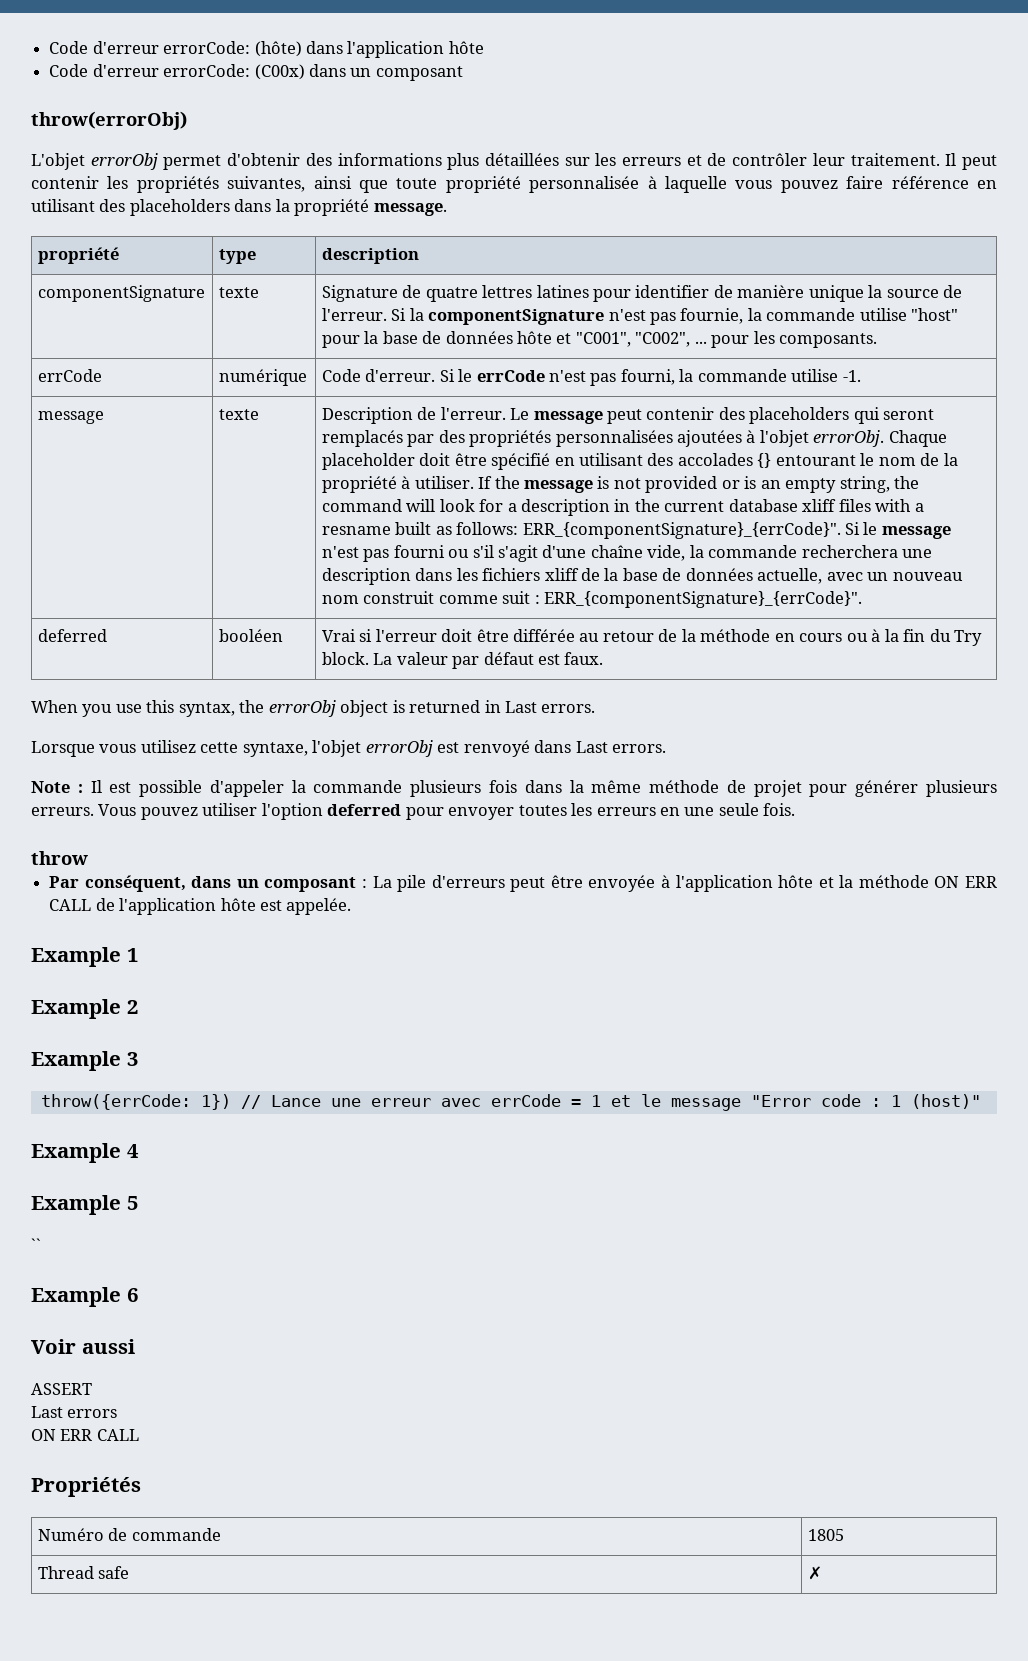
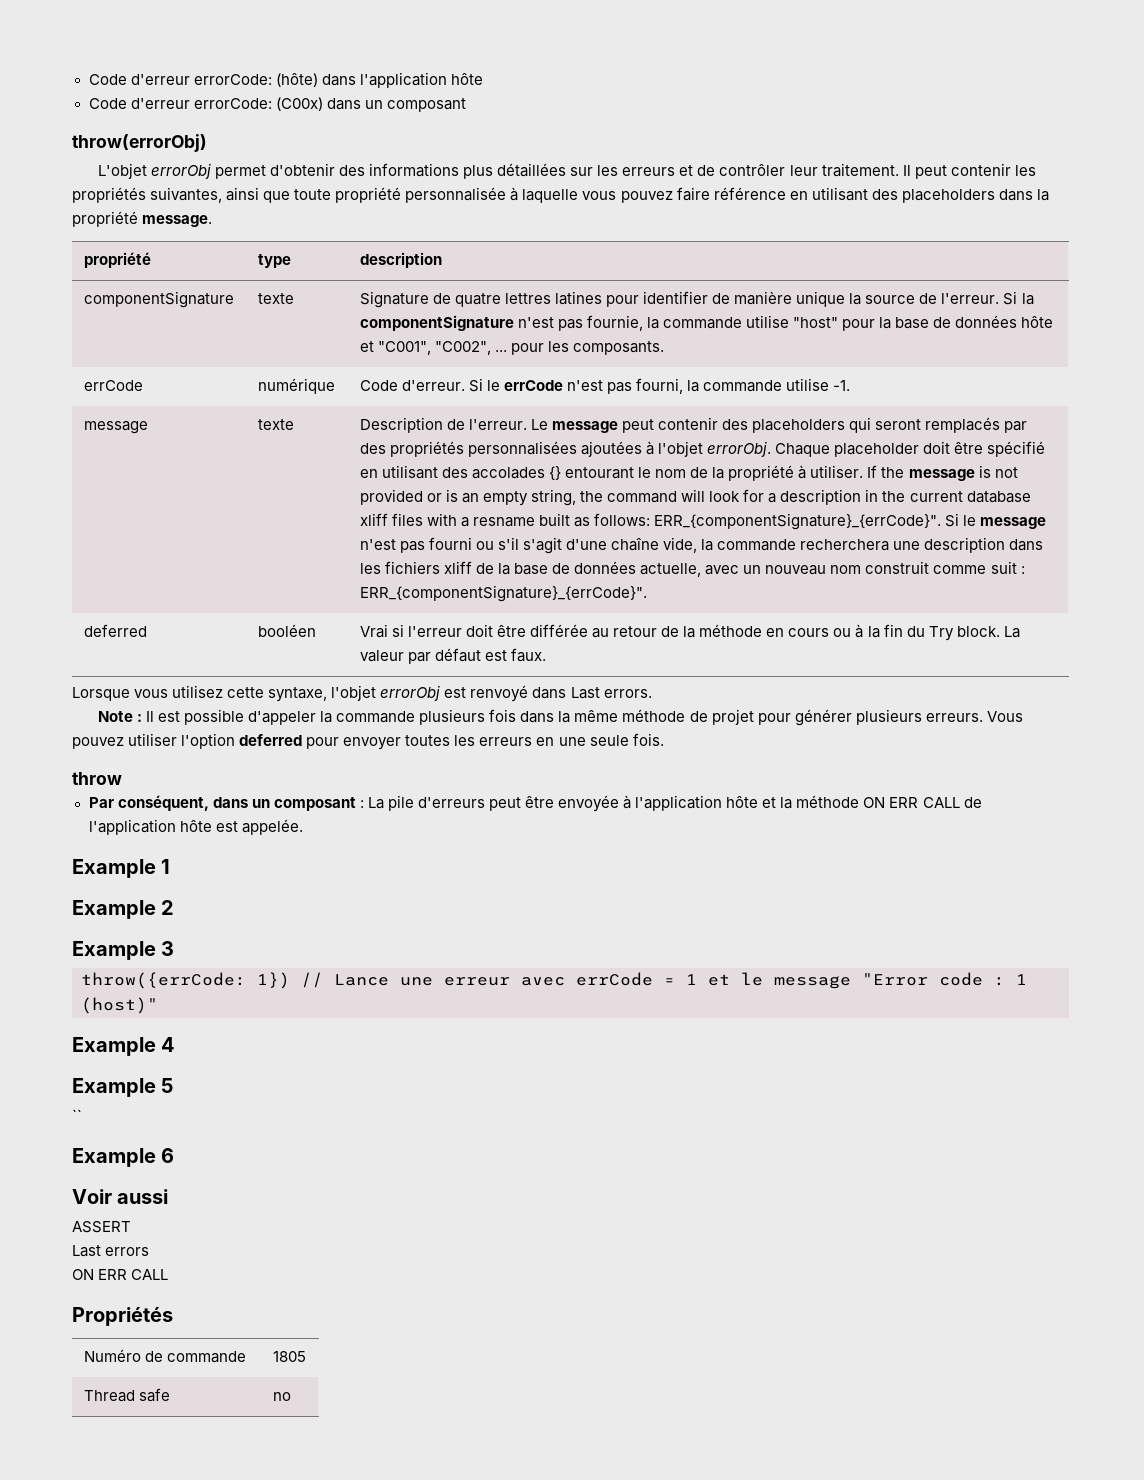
[31,700,596,717] // When you use this syntax, the errorObj object is returned in Last errors. -> (546, 655) none
[807,1566,822,1580] ✗ -> [272,1392,291,1401] no

